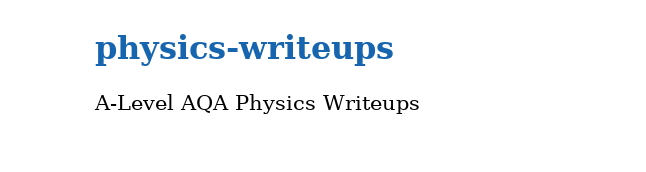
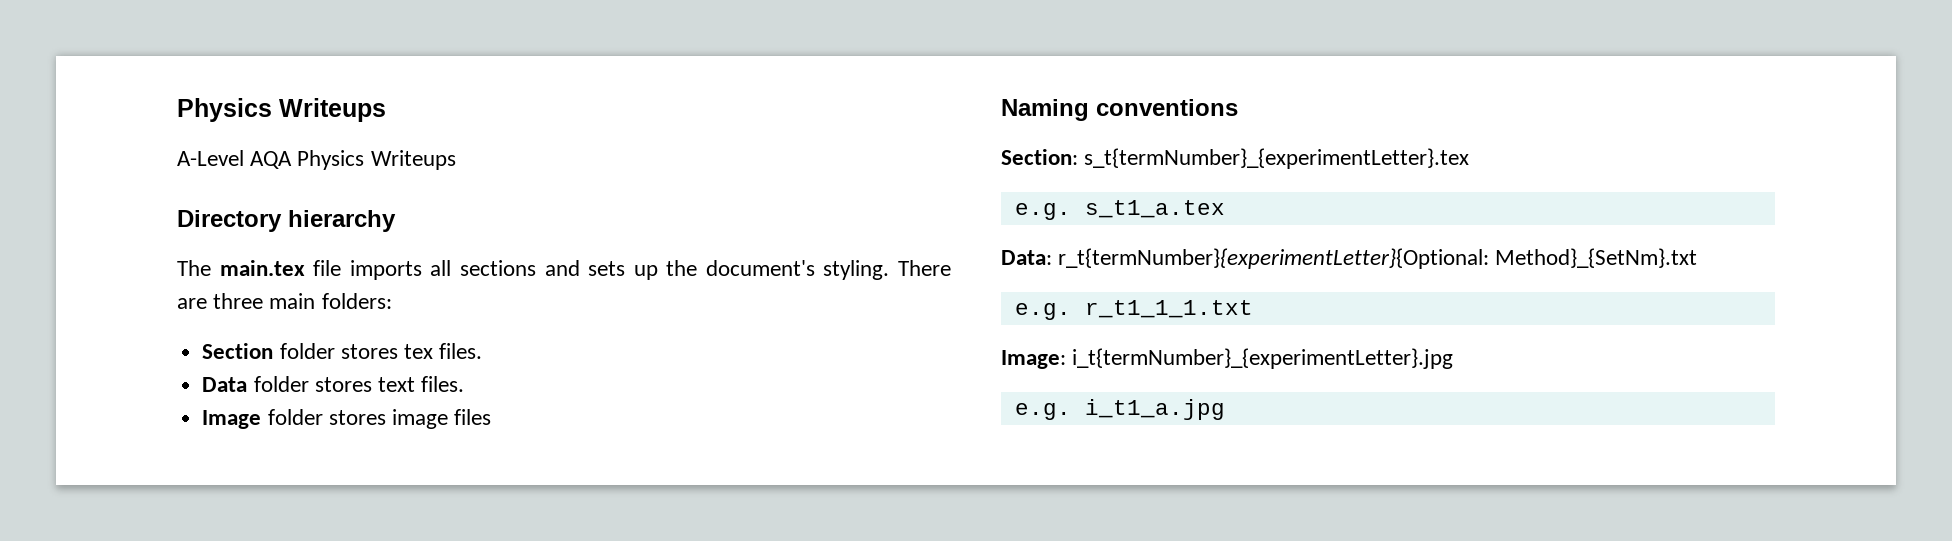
[95,34,394,66] physics-writeups -> [177,98,386,122] Physics Writeups
(420, 104) none -> [177,210,396,232] [177,260,951,280] [177,293,392,309] [202,343,483,359] [202,376,465,392] [202,409,492,429] [1001,99,1238,121] [1001,148,1470,169] [1014,200,1225,220] [1001,248,1698,269] [1014,300,1253,320] [1001,348,1454,369] [1014,399,1225,420] // Directory hierarchy // The main.tex file imports all sections and sets up the document's styling. There are three main folders: // Section folder stores tex files. // Data folder stores text files. // Image folder stores image files // Naming conventions // Section: s_t{termNumber}_{experimentLetter}.tex // e.g. s_t1_a.tex // Data: r_t{termNumber}{experimentLetter}{Optional: Method}_{SetNm}.txt // e.g. r_t1_1_1.txt // Image: i_t{termNumber}_{experimentLetter}.jpg // e.g. i_t1_a.jpg

